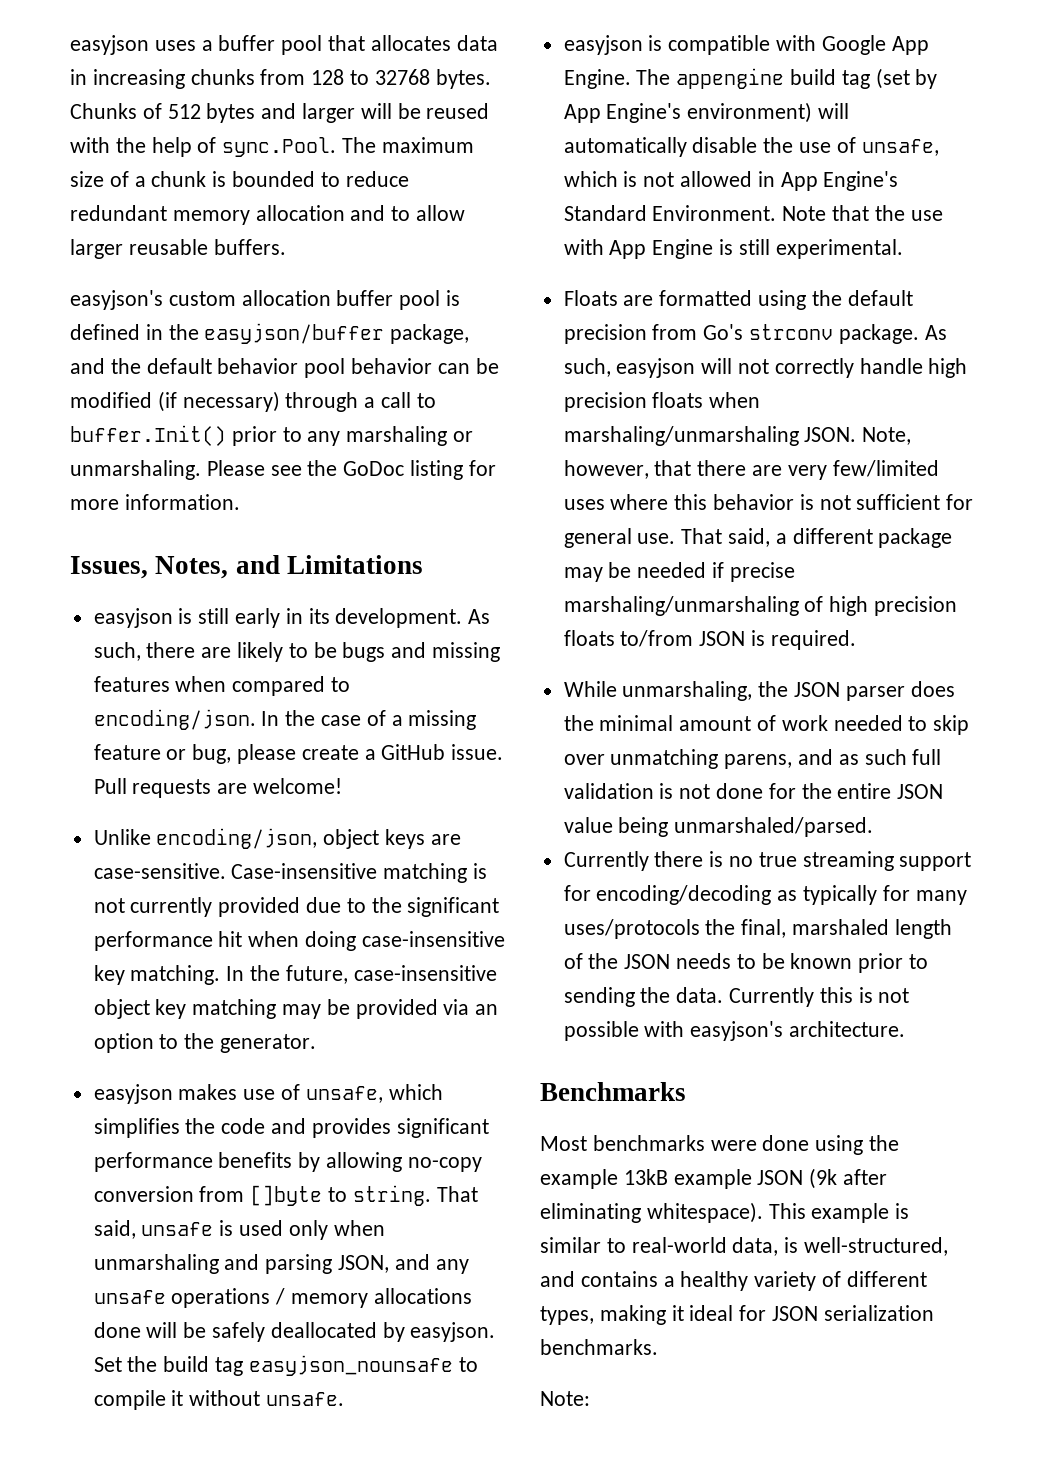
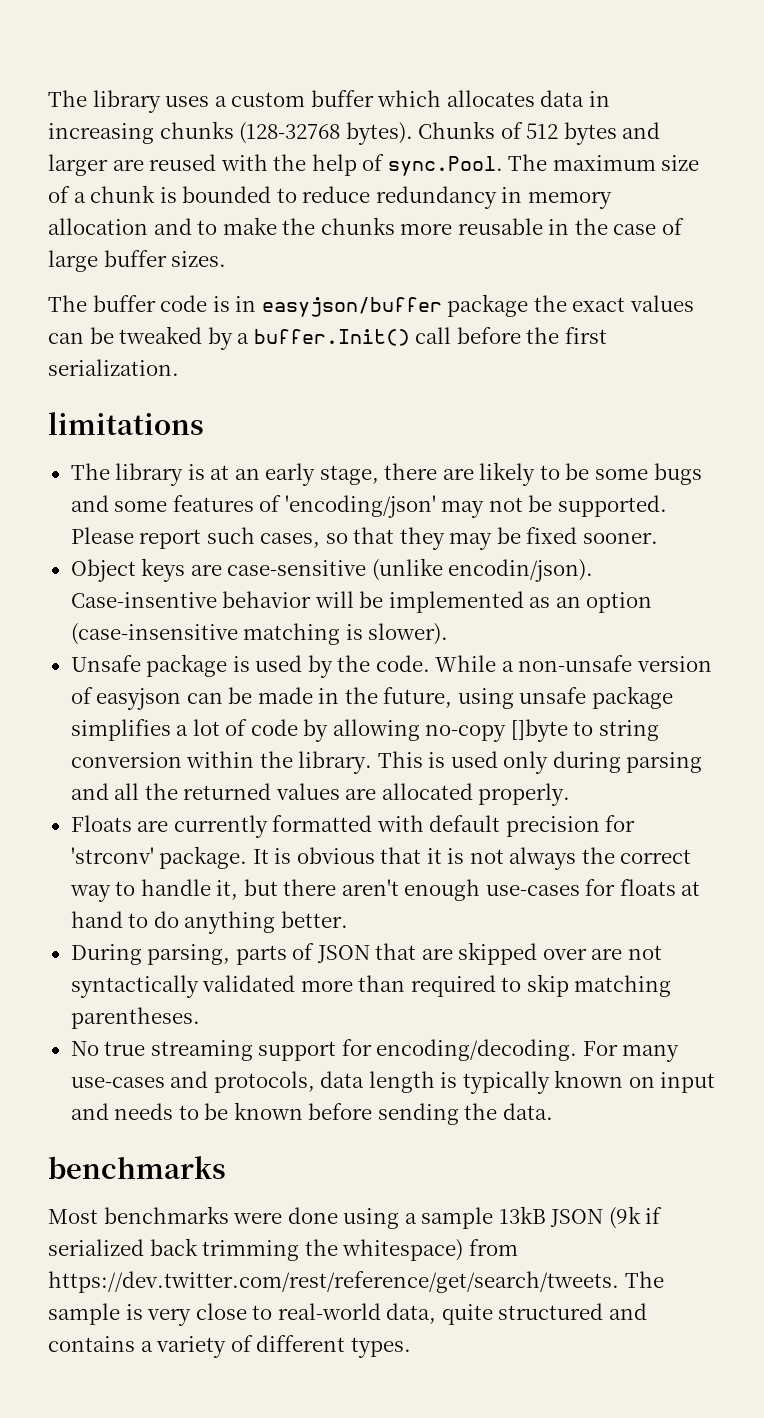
[70,35,366,55] easyjson uses a buffer pool that -> [48,90,442,113] The library uses a custom buffer which
[260,69,491,89] from 128 to 32768 bytes. -> [239,122,413,145] (128-32768 bytes).
[360,103,421,119] will be -> [112,159,144,171] are
[70,205,167,221] redundant -> [375,186,523,209] redundancy in
[416,205,466,221] [70,239,286,259] [70,290,461,310] [70,323,470,344] [70,358,499,378] [70,391,436,412] [70,425,474,446] [70,460,496,480] [70,494,240,510] [70,555,423,579] [93,608,491,628] [93,642,141,661] allow larger reusable buffers. // easyjson's custom allocation buffer pool is defined in the easyjson/buffer package, and the default behavior pool behavior can be modified (if necessary) through a call to buffer.Init() prior to any marshaling or unmarshaling. Please see the GoDoc listing for more information. // Issues, Notes, and Limitations // easyjson is still early in its development. As such, -> [222,217,684,235] [48,250,227,272] [48,294,694,317] [48,326,607,350] [48,359,179,376] [48,412,204,435] [70,463,379,486] make the chunks more reusable in the case of large buffer sizes. // The buffer code is in easyjson/buffer package the exact values can be tweaked by a buffer.Init() call before the first serialization. // limitations // The library is at an early stage,
(337, 650) none -> [594,468,648,480] some
[432,642,501,662] [93,676,351,696] [93,709,477,730] [93,744,504,764] [93,778,343,798] [93,828,461,849] [93,863,488,883] [93,897,500,917] [93,931,505,951] [93,965,497,985] [93,999,499,1019] [93,1033,317,1053] [93,1084,443,1104] [93,1118,489,1138] [93,1152,482,1172] [93,1185,478,1206] [93,1220,385,1240] [93,1254,469,1274] [93,1288,472,1308] [93,1322,496,1342] [93,1355,478,1376] [93,1390,345,1410] [563,35,929,55] [563,68,938,89] [563,102,850,123] [563,137,939,157] [563,171,899,191] [563,205,943,221] [563,239,903,259] [563,290,913,310] [563,324,947,344] [563,358,968,378] [563,392,761,412] [563,426,912,446] [563,460,939,480] [563,494,974,510] [563,528,953,548] [563,562,795,582] [563,596,958,616] [563,630,856,650] [563,681,955,701] [563,715,970,735] [563,749,942,769] [563,783,944,799] [563,817,874,837] [563,851,972,871] [563,885,967,905] [563,919,952,939] [563,953,671,969] missing features when compared to encoding/json. In the case of a missing feature or bug, please create a GitHub issue. Pull requests are welcome! // Unlike encoding/json, object keys are case-sensitive. Case-insensitive matching is not currently provided due to the significant performance hit when doing case-insensitive key matching. In the future, case-insensitive object key matching may be provided via an option to the generator. // easyjson makes use of unsafe, which simplifies the code and provides significant performance benefits by allowing no-copy conversion from []byte to string. That said, unsafe is used only when unmarshaling and parsing JSON, and any unsafe operations / memory allocations done will be safely deallocated by easyjson. Set the build tag easyjson_nounsafe to compile it without unsafe. // easyjson is compatible with Google App Engine. The appengine build tag (set by App Engine's environment) will automatically disable the use of unsafe, which is not allowed in App Engine's Standard Environment. Note that the use with App Engine is still experimental. // Floats are formatted using the default precision from Go's strconv package. As such, easyjson will not correctly handle high precision floats when marshaling/unmarshaling JSON. Note, however, that there are very few/limited uses where this behavior is not sufficient for general use. That said, a different package may be needed if precise marshaling/unmarshaling of high precision floats to/from JSON is required. // While unmarshaling, the JSON parser does the minimal amount of work needed to skip over unmatching parens, and as such full validation is not done for the entire JSON value being unmarshaled/parsed. // Currently there is no true streaming support for encoding/decoding as typically for many uses/protocols the final, marshaled length of the JSON -> [114,495,667,518] [70,527,658,550] [70,558,594,582] [70,591,653,613] [70,623,449,645] [70,654,712,678] [70,686,673,710] [70,719,659,742] [70,751,703,774] [70,783,571,806] [70,815,636,838] [70,846,692,870] [69,879,701,902] [70,911,348,934] [70,942,662,965] [70,974,672,998] [70,1007,200,1029] [70,1039,680,1062] [70,1070,716,1094] [70,1103,109,1120] some features of 'encoding/json' may not be supported. Please report such cases, so that they may be fixed sooner. // Object keys are case-sensitive (unlike encodin/json). Case-insentive behavior will be implemented as an option (case-insensitive matching is slower). // Unsafe package is used by the code. While a non-unsafe version of easyjson can be made in the future, using unsafe package simplifies a lot of code by allowing no-copy []byte to string conversion within the library. This is used only during parsing and all the returned values are allocated properly. // Floats are currently formatted with default precision for 'strconv' package. It is obvious that it is not always the correct way to handle it, but there aren't enough use-cases for floats at hand to do anything better. // During parsing, parts of JSON that are skipped over are not syntactically validated more than required to skip matching parentheses. // No true streaming support for encoding/decoding. For many use-cases and protocols, data length is typically known on input and
[858,953,929,973] prior to -> [308,1103,373,1120] before
[729,987,910,1007] [563,1021,906,1041] [540,1082,686,1101] Currently this is not possible with easyjson's architecture. // Benchmarks -> [48,1156,226,1179] // benchmarks
[869,1135,900,1151] [540,1168,888,1189] [540,1202,910,1223] [540,1237,601,1253] the example 13kB example JSON (9k after eliminating whitespace). This example is similar -> [404,1206,663,1229] [48,1238,518,1261] [48,1271,664,1293] [48,1303,247,1326] a sample 13kB JSON (9k if serialized back trimming the whitespace) from https://dev.twitter.com/rest/reference/get/search/tweets. The sample is very close
[784,1237,949,1256] is well-structured, -> [441,1303,604,1325] quite structured
[680,1271,749,1291] healthy -> (153, 1346) none
[540,1305,934,1325] [540,1339,658,1355] [540,1391,590,1406] types, making it ideal for JSON serialization benchmarks. // Note: -> [350,1337,411,1358] types.

